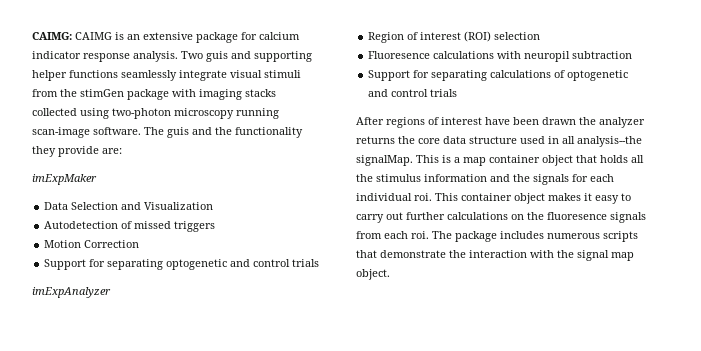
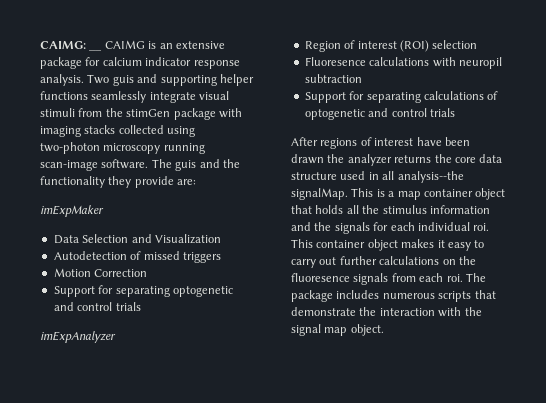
(72, 36) none -> [89,49,103,51] __

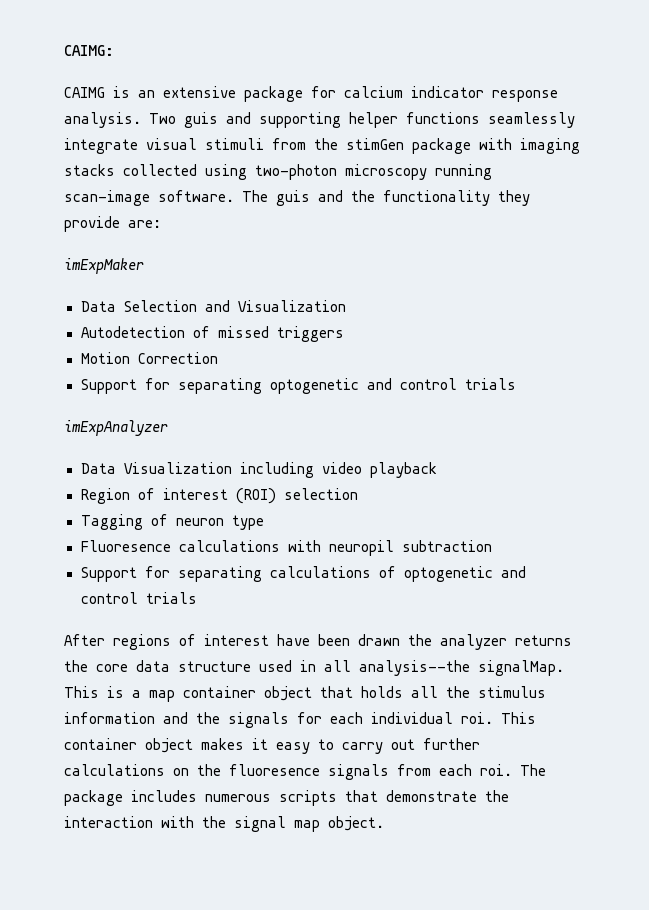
[89,49,103,51] __ -> (114, 50) //
(116, 337) none -> [80,462,437,478] // Data Visualization including video playback
(478, 44) none -> [80,514,264,530] // Tagging of neuron type

